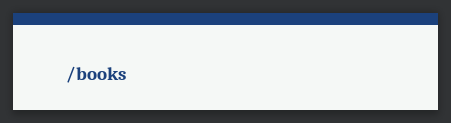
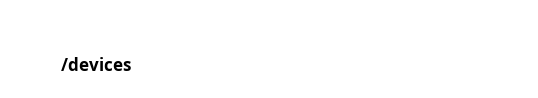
[66,66,126,83] /books -> [61,57,131,71] /devices

